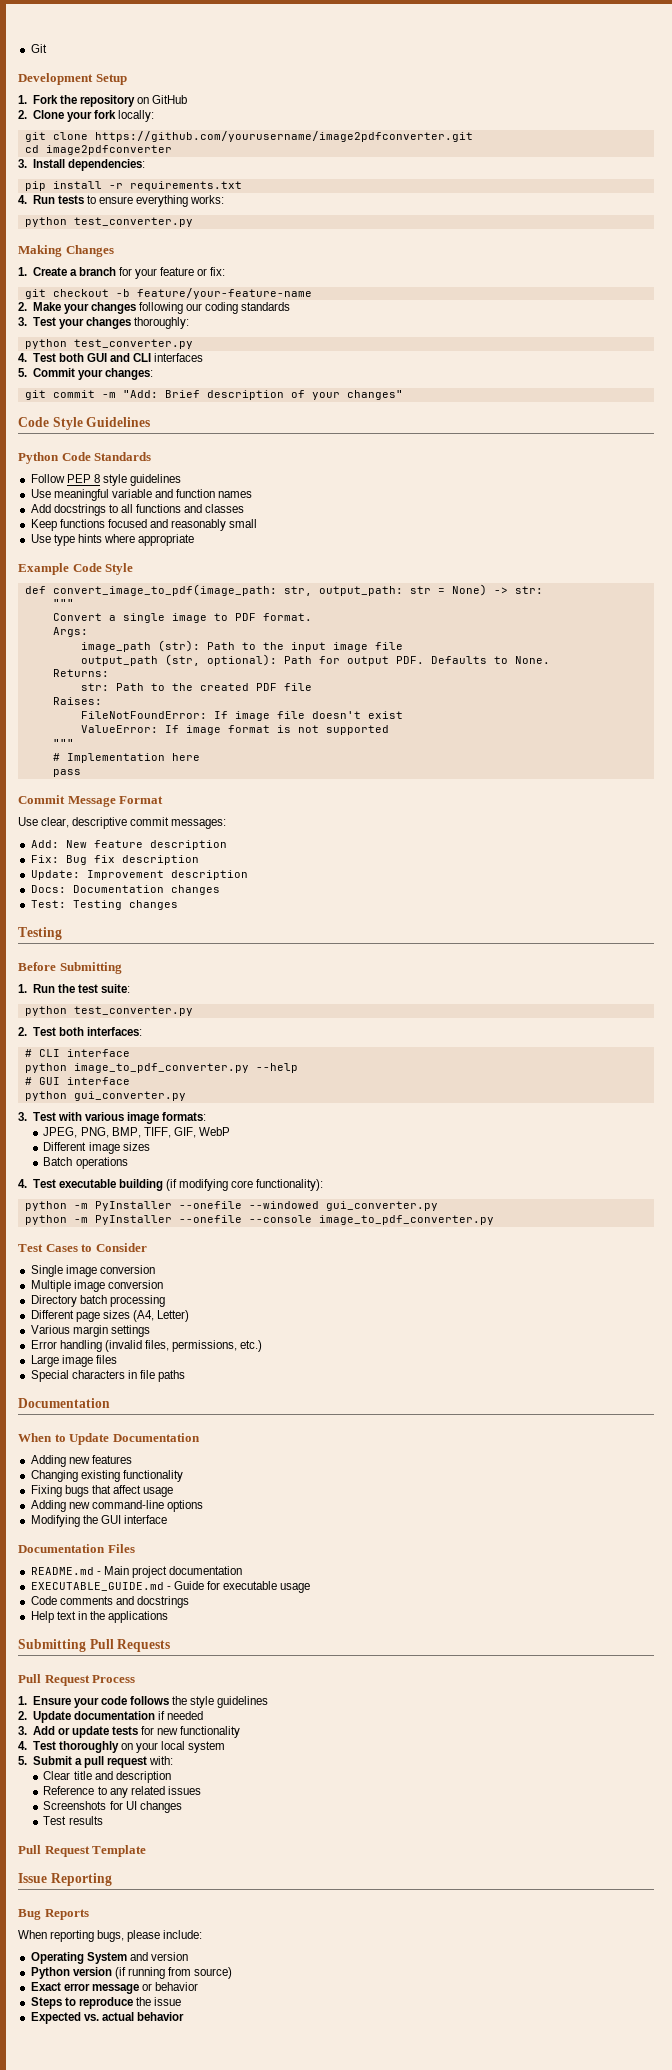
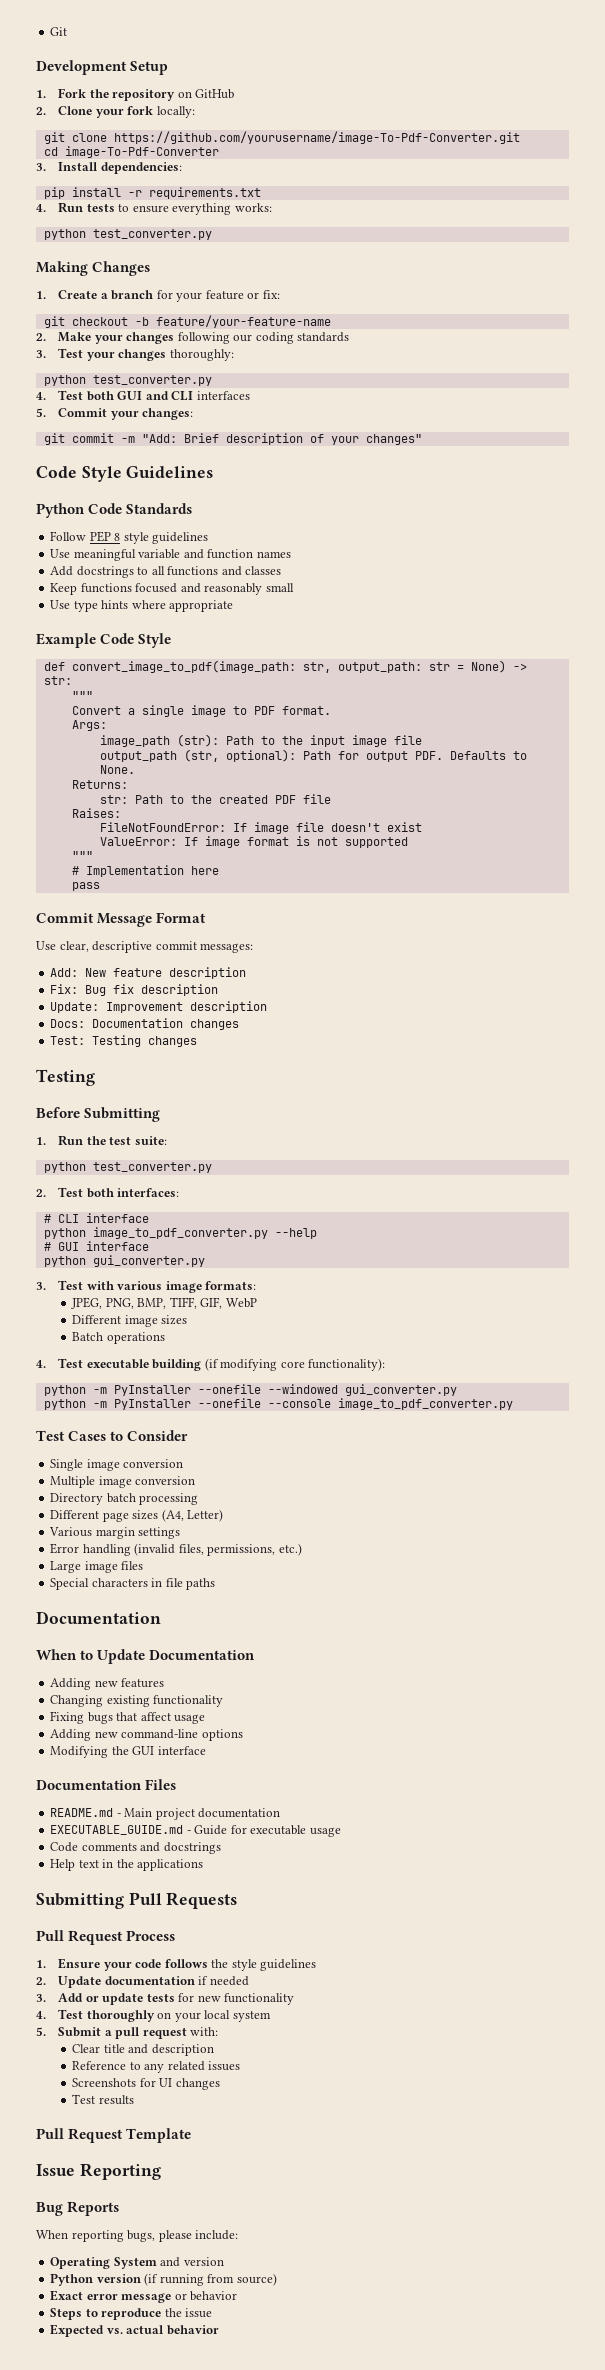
[94,131,473,142] https://github.com/yourusername/image2pdfconverter.git -> [113,131,520,144] https://github.com/yourusername/image-To-Pdf-Converter.git
[45,145,172,155] image2pdfconverter -> [64,146,219,158] image-To-Pdf-Converter

